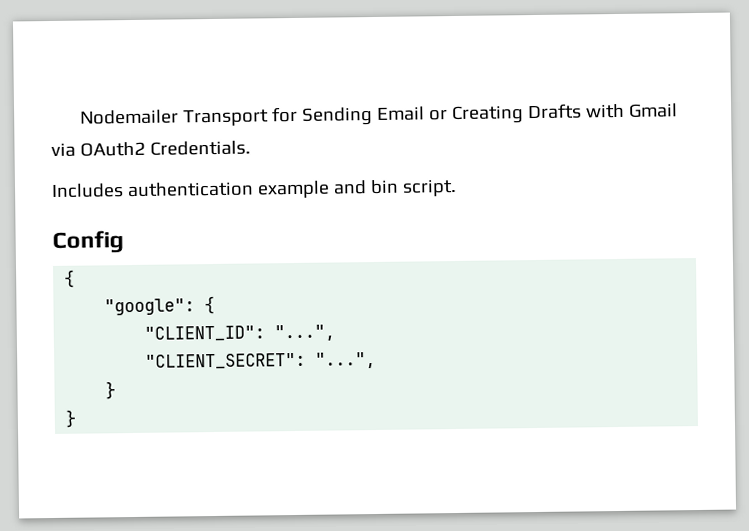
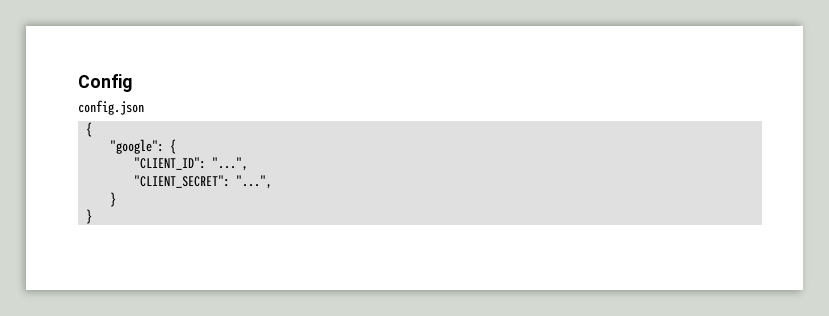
[79,103,678,127] [51,140,251,157] [51,178,457,199] [52,230,124,254] Nodemailer Transport for Sending Email or Creating Drafts with Gmail via OAuth2 Credentials. // Includes authentication example and bin script. // Config -> [78,74,132,92] [78,100,144,115] Config // config.json

